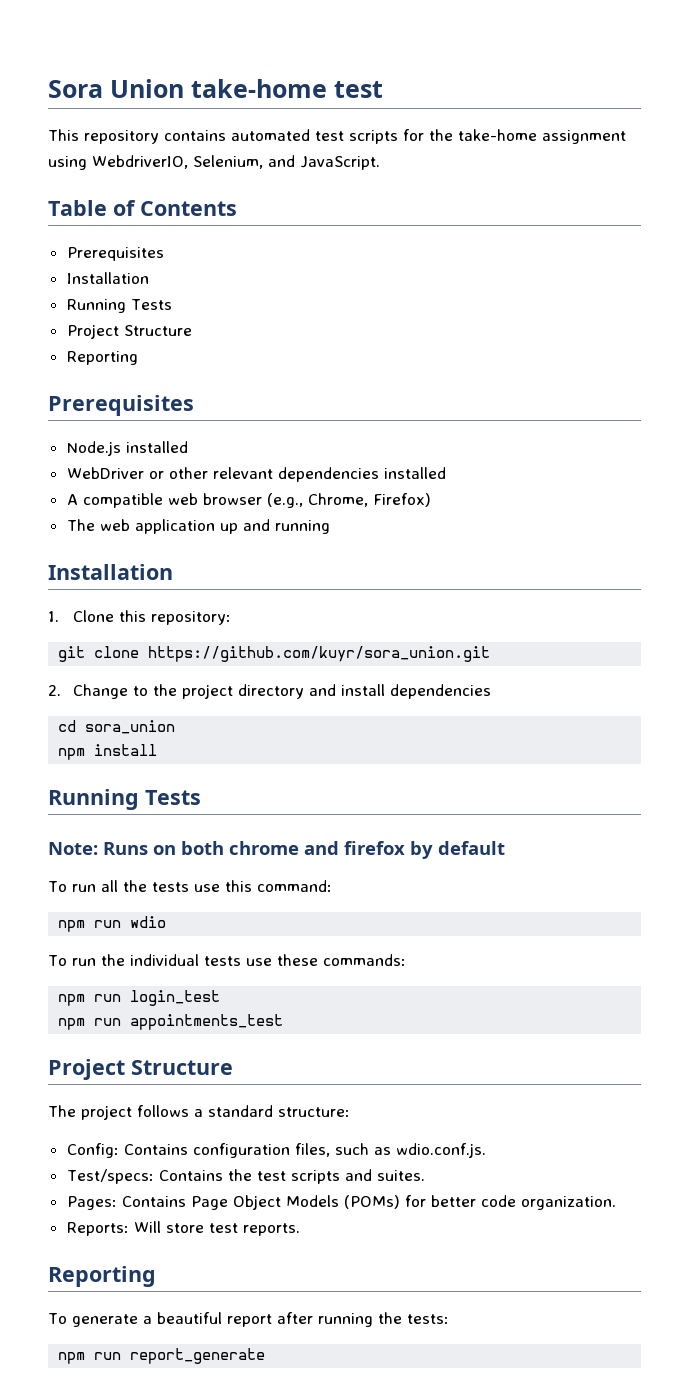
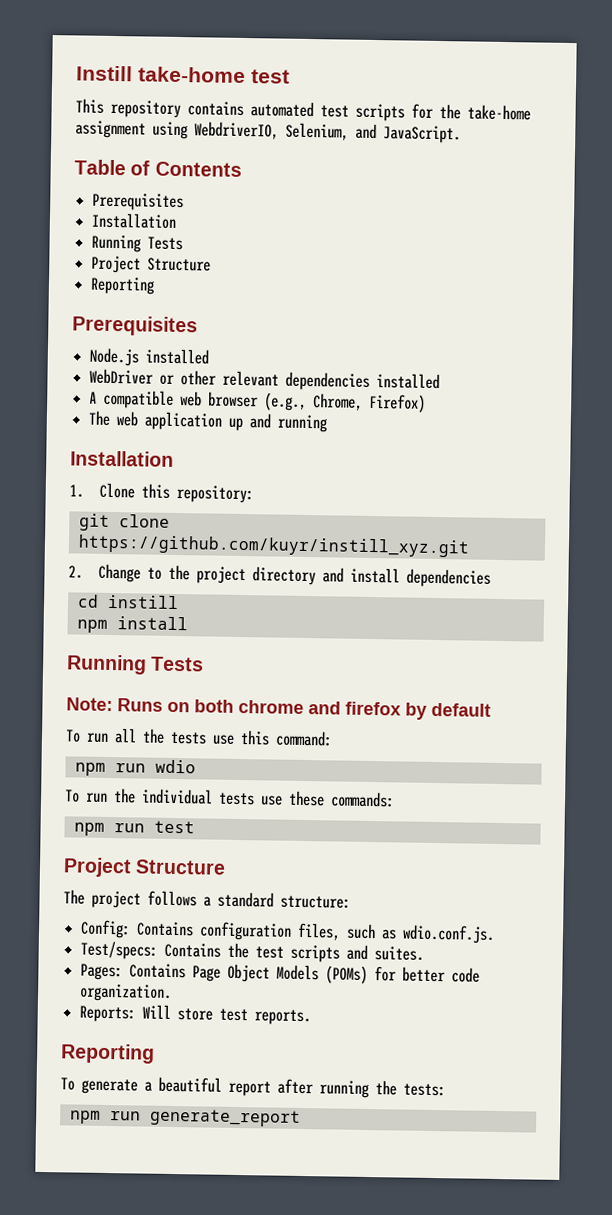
[48,79,184,98] Sora Union -> [76,65,133,82] Instill
[148,646,491,662] https://github.com/kuyr/sora_union.git -> [77,534,470,558] https://github.com/kuyr/instill_xyz.git
[85,720,176,734] sora_union -> [106,594,179,610] instill
[130,990,221,1006] [58,1014,284,1030] login_test // npm run appointments_test -> [153,820,195,834] test
[130,1348,266,1364] report_generate -> [149,1108,301,1127] generate_report

